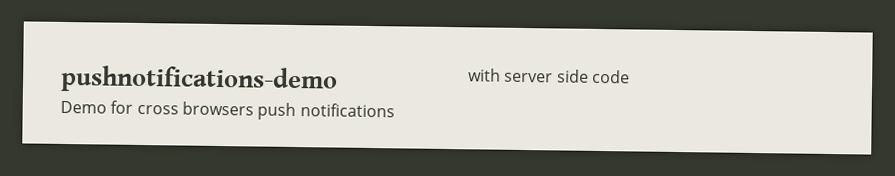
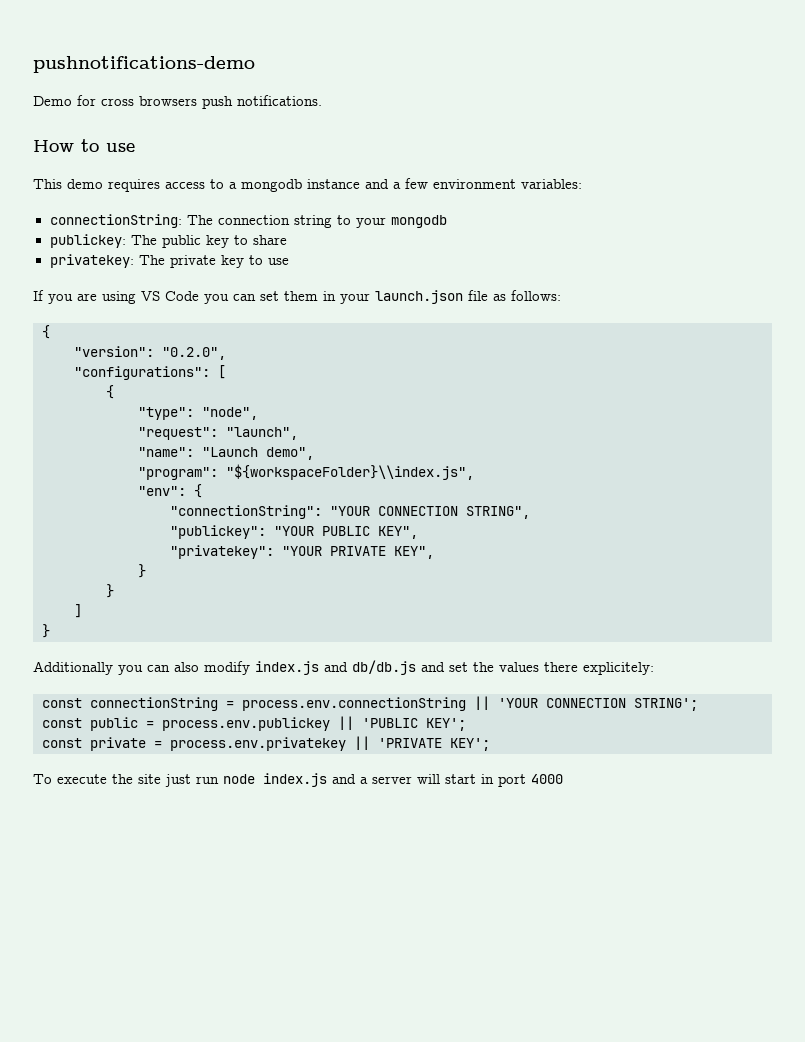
[299,103,395,118] [468,68,630,84] notifications with server side code -> [237,95,322,106] [33,139,135,152] [33,178,582,192] [49,214,447,228] [49,234,287,248] [49,254,289,268] [33,290,561,304] [42,325,50,339] [74,346,226,360] [74,365,226,380] [106,385,114,399] [138,407,258,420] [138,427,298,440] [138,447,314,460] [138,464,474,480] [138,484,202,498] [170,505,530,519] [170,525,418,539] [170,545,434,559] [138,564,146,578] [106,584,114,598] [74,604,82,618] [42,624,50,638] [33,660,654,675] [42,696,698,711] [42,716,466,731] [42,736,490,751] [33,773,563,787] notifications. // How to use // This demo requires access to a mongodb instance and a few environment variables: // connectionString: The connection string to your mongodb // publickey: The public key to share // privatekey: The private key to use // If you are using VS Code you can set them in your launch.json file as follows: // { // "version": "0.2.0", // "configurations": [ // { // "type": "node", // "request": "launch", // "name": "Launch demo", // "program": "${workspaceFolder}\\index.js", // "env": { // "connectionString": "YOUR CONNECTION STRING", // "publickey": "YOUR PUBLIC KEY", // "privatekey": "YOUR PRIVATE KEY", // } // } // ] // } // Additionally you can also modify index.js and db/db.js and set the values there explicitely: // const connectionString = process.env.connectionString || 'YOUR CONNECTION STRING'; // const public = process.env.publickey || 'PUBLIC KEY'; // const private = process.env.privatekey || 'PRIVATE KEY'; // To execute the site just run node index.js and a server will start in port 4000

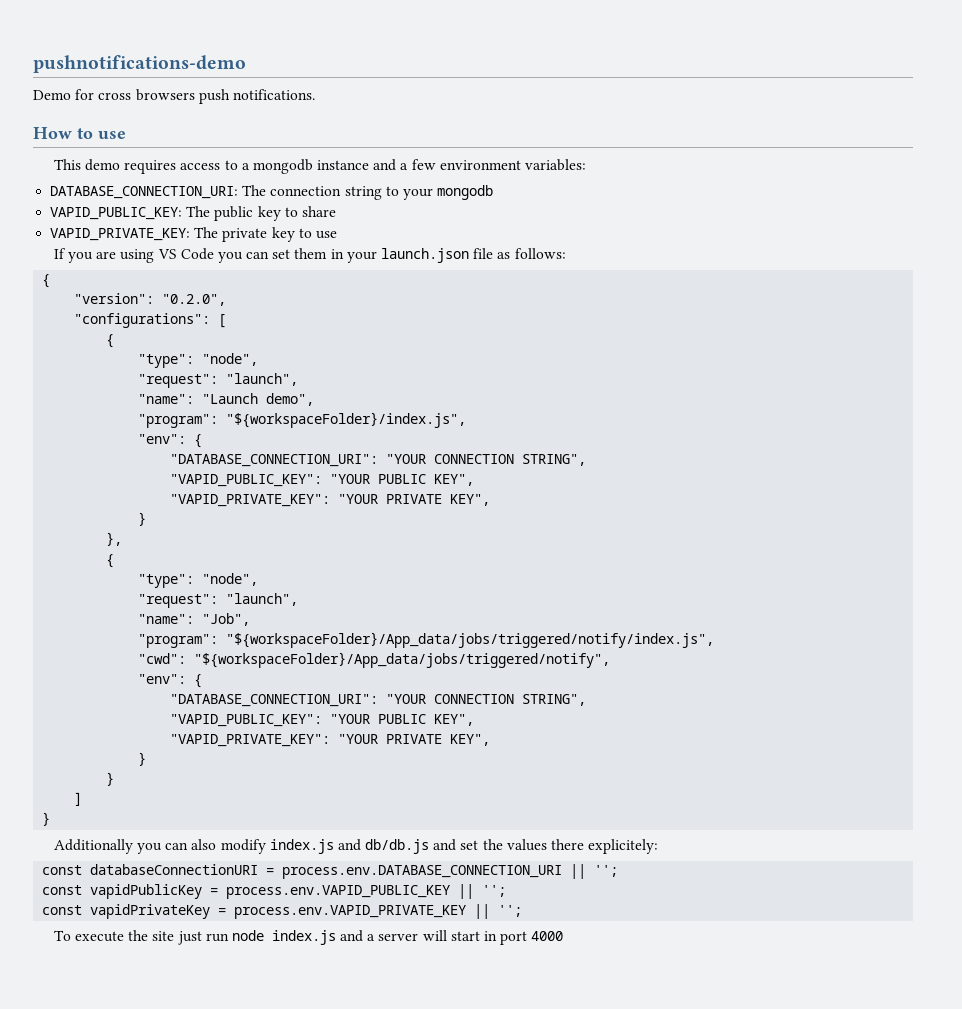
[49,214,182,228] connectionString: -> [50,186,239,199] DATABASE_CONNECTION_URI:
[49,234,126,248] publickey: -> [50,207,183,220] VAPID_PUBLIC_KEY:
[49,254,134,268] privatekey: -> [50,228,191,241] VAPID_PRIVATE_KEY:
[226,464,474,480] [138,484,202,498] [170,505,530,519] [170,525,418,539] [170,545,274,559] "${workspaceFolder}\\index.js", // "env": { // "connectionString": "YOUR CONNECTION STRING", // "publickey": "YOUR PUBLIC KEY", // "privatekey": -> [226,412,467,428] [138,434,203,448] [170,454,587,467] [170,474,475,487] [170,494,491,507] [138,512,147,526] [106,532,123,546] [106,554,115,568] [138,573,259,588] [138,593,299,608] [138,613,251,626] [138,632,715,648] [138,652,611,668] [138,674,203,688] [170,694,587,707] [170,714,475,727] [170,734,331,747] "${workspaceFolder}/index.js", // "env": { // "DATABASE_CONNECTION_URI": "YOUR CONNECTION STRING", // "VAPID_PUBLIC_KEY": "YOUR PUBLIC KEY", // "VAPID_PRIVATE_KEY": "YOUR PRIVATE KEY", // } // }, // { // "type": "node", // "request": "launch", // "name": "Job", // "program": "${workspaceFolder}/App_data/jobs/triggered/notify/index.js", // "cwd": "${workspaceFolder}/App_data/jobs/triggered/notify", // "env": { // "DATABASE_CONNECTION_URI": "YOUR CONNECTION STRING", // "VAPID_PUBLIC_KEY": "YOUR PUBLIC KEY", // "VAPID_PRIVATE_KEY":
[90,696,698,711] [42,716,466,731] [42,736,490,751] connectionString = process.env.connectionString || 'YOUR CONNECTION STRING'; // const public = process.env.publickey || 'PUBLIC KEY'; // const private = process.env.privatekey || 'PRIVATE KEY'; -> [90,864,619,879] [42,884,507,899] [42,904,523,919] databaseConnectionURI = process.env.DATABASE_CONNECTION_URI || ''; // const vapidPublicKey = process.env.VAPID_PUBLIC_KEY || ''; // const vapidPrivateKey = process.env.VAPID_PRIVATE_KEY || '';

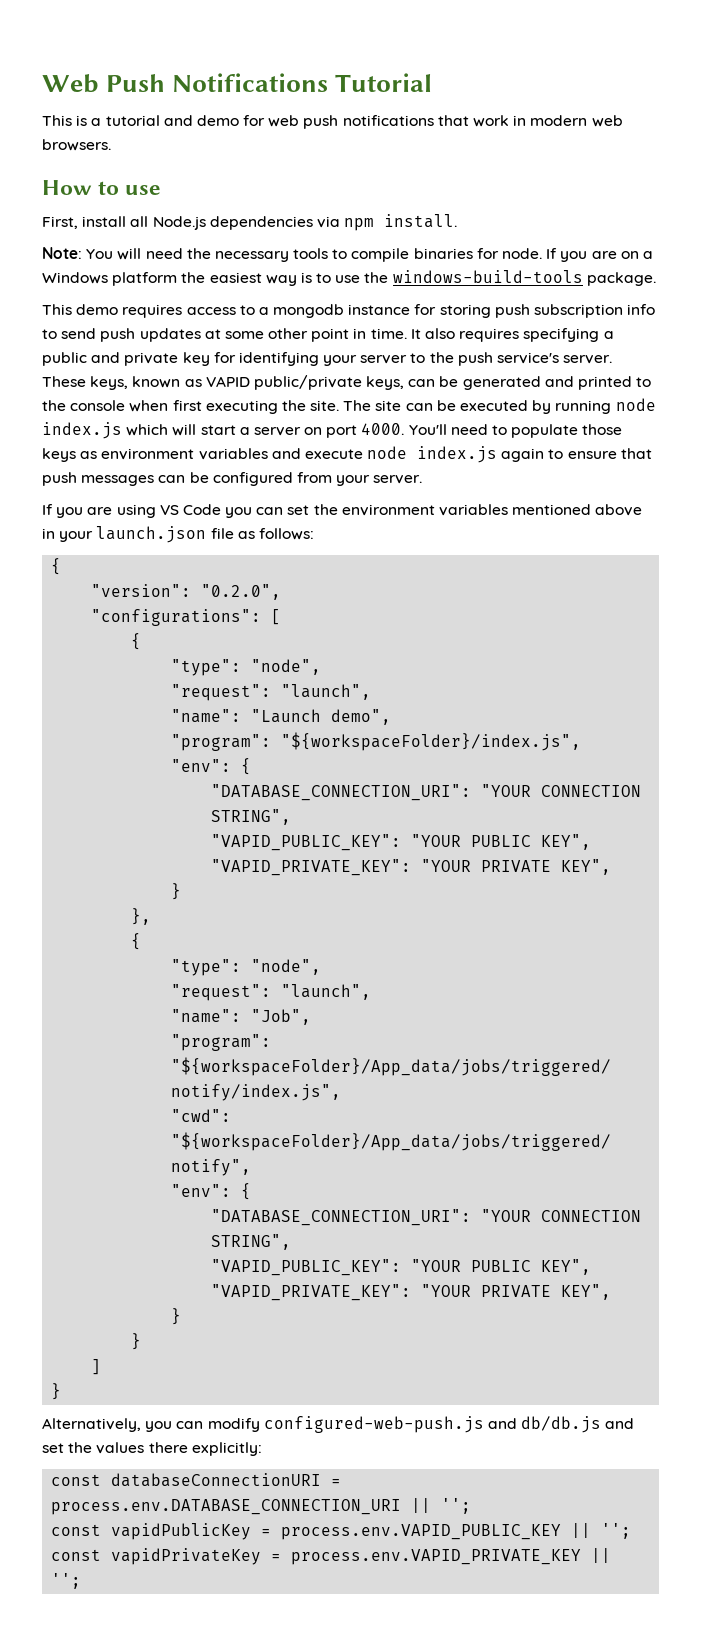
[33,55,246,73] [33,89,315,104] [33,127,126,139] pushnotifications-demo // Demo for cross browsers push notifications. // How to use -> [42,73,433,93] [42,115,623,129] [42,139,111,151] [42,180,162,195] [42,214,458,231] [42,247,653,262] [42,270,656,286] Web Push Notifications Tutorial // This is a tutorial and demo for web push notifications that work in modern web browsers. // How to use // First, install all Node.js dependencies via npm install. // Note: You will need the necessary tools to compile binaries for node. If you are on a Windows platform the easiest way is to use the windows-build-tools package.
[373,159,586,171] [50,185,494,200] [50,206,336,221] [50,227,337,242] and a few environment variables: // DATABASE_CONNECTION_URI: The connection string to your mongodb // VAPID_PUBLIC_KEY: The public key to share // VAPID_PRIVATE_KEY: The private key to use -> [414,304,656,318] [42,328,614,342] [42,352,613,366] [42,375,652,390] [42,398,656,414] [42,422,623,439] [42,446,652,463] [42,472,423,486] for storing push subscription info to send push updates at some other point in time. It also requires specifying a public and private key for identifying your server to the push service's server. These keys, known as VAPID public/private keys, can be generated and printed to the console when first executing the site. The site can be executed by running node index.js which will start a server on port 4000. You'll need to populate those keys as environment variables and execute node index.js again to ensure that push messages can be configured from your server.
[294,248,328,259] them -> [313,504,643,516] the environment variables mentioned above
[53,839,334,854] Additionally you can also modify index.js -> [42,1416,484,1433] Alternatively, you can modify configured-web-push.js
[588,839,659,854] explicitely: -> [191,1442,262,1456] explicitly:
[53,930,564,945] // To execute the site just run node index.js and a server will start in port 4000 -> (82, 1581) none

